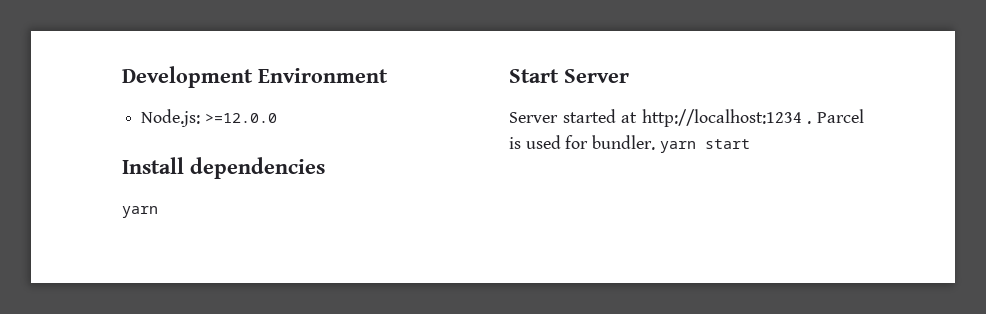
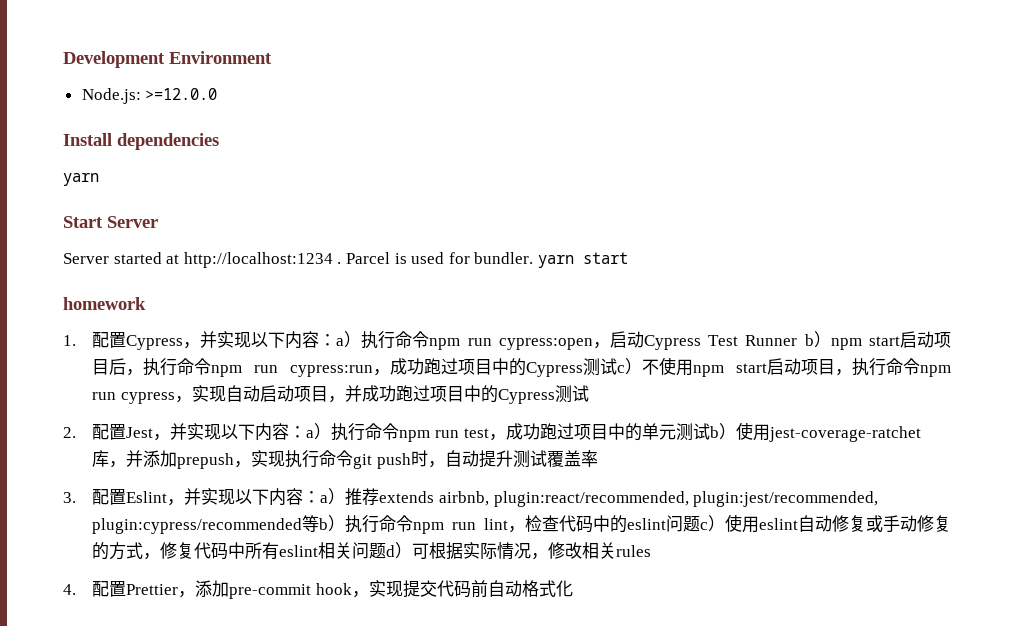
(750, 144) none -> [63,297,146,310] [63,331,951,350] [92,357,952,377] [92,385,589,404] [63,422,921,442] [92,450,598,469] [63,488,879,507] [92,514,951,534] [92,542,652,560] [63,580,573,599] // homework // 1.配置Cypress，并实现以下内容：a）执行命令npm run cypress:open，启动Cypress Test Runner b）npm start启动项目后，执行命令npm run cypress:run，成功跑过项目中的Cypress测试c）不使用npm start启动项目，执行命令npm run cypress，实现自动启动项目，并成功跑过项目中的Cypress测试 // 2.配置Jest，并实现以下内容：a）执行命令npm run test，成功跑过项目中的单元测试b）使用jest-coverage-ratchet库，并添加prepush，实现执行命令git push时，自动提升测试覆盖率 // 3.配置Eslint，并实现以下内容：a）推荐extends airbnb, plugin:react/recommended, plugin:jest/recommended, plugin:cypress/recommended等b）执行命令npm run lint，检查代码中的eslint问题c）使用eslint自动修复或手动修复的方式，修复代码中所有eslint相关问题d）可根据实际情况，修改相关rules // 4.配置Prettier，添加pre-commit hook，实现提交代码前自动格式化

